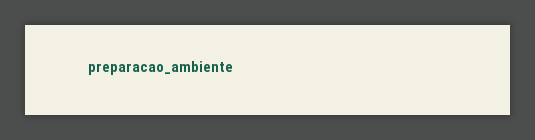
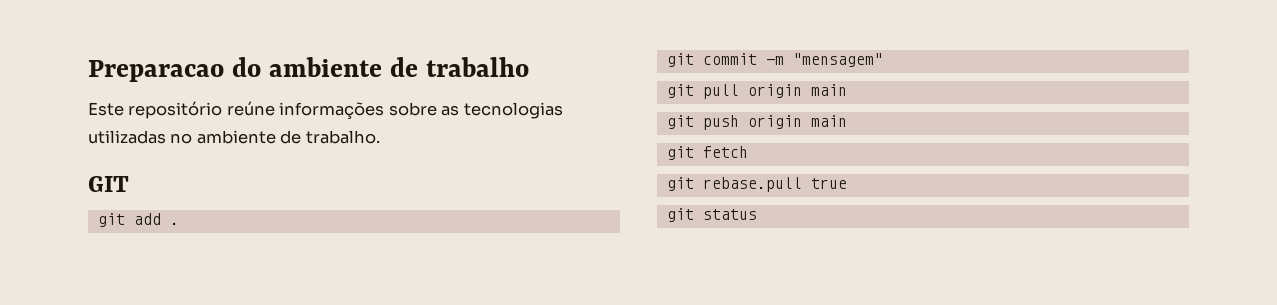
[88,61,233,75] preparacao_ambiente -> [88,57,529,82] [88,101,563,119] [88,130,380,144] [88,176,129,192] [97,213,179,227] [666,53,883,67] [666,84,847,99] [666,115,847,130] [666,146,748,160] [666,177,847,192] [666,208,757,222] Preparacao do ambiente de trabalho // Este repositório reúne informações sobre as tecnologias utilizadas no ambiente de trabalho. // GIT // git add . // git commit -m "mensagem" // git pull origin main // git push origin main // git fetch // git rebase.pull true // git status

